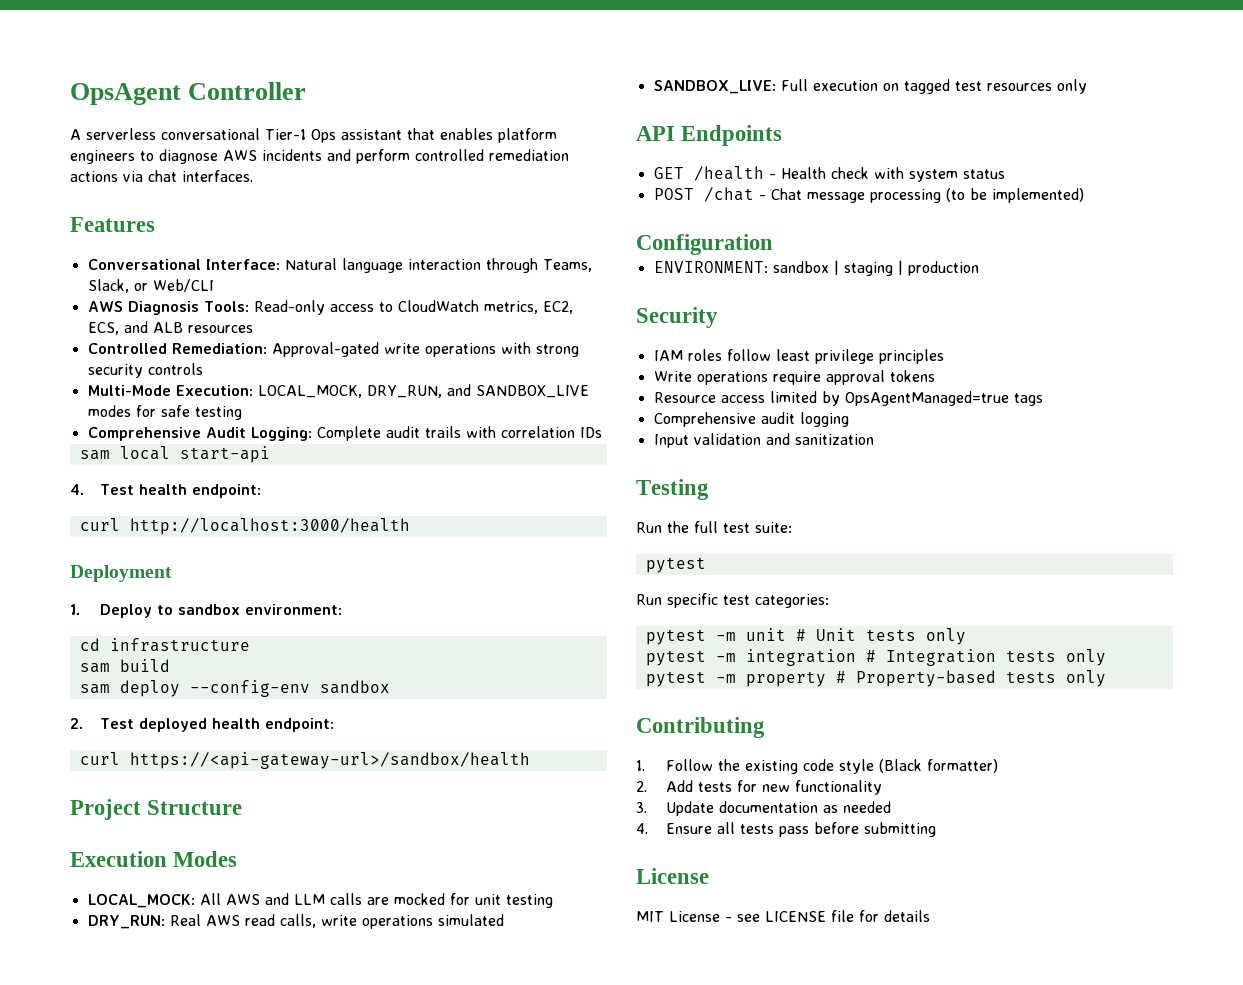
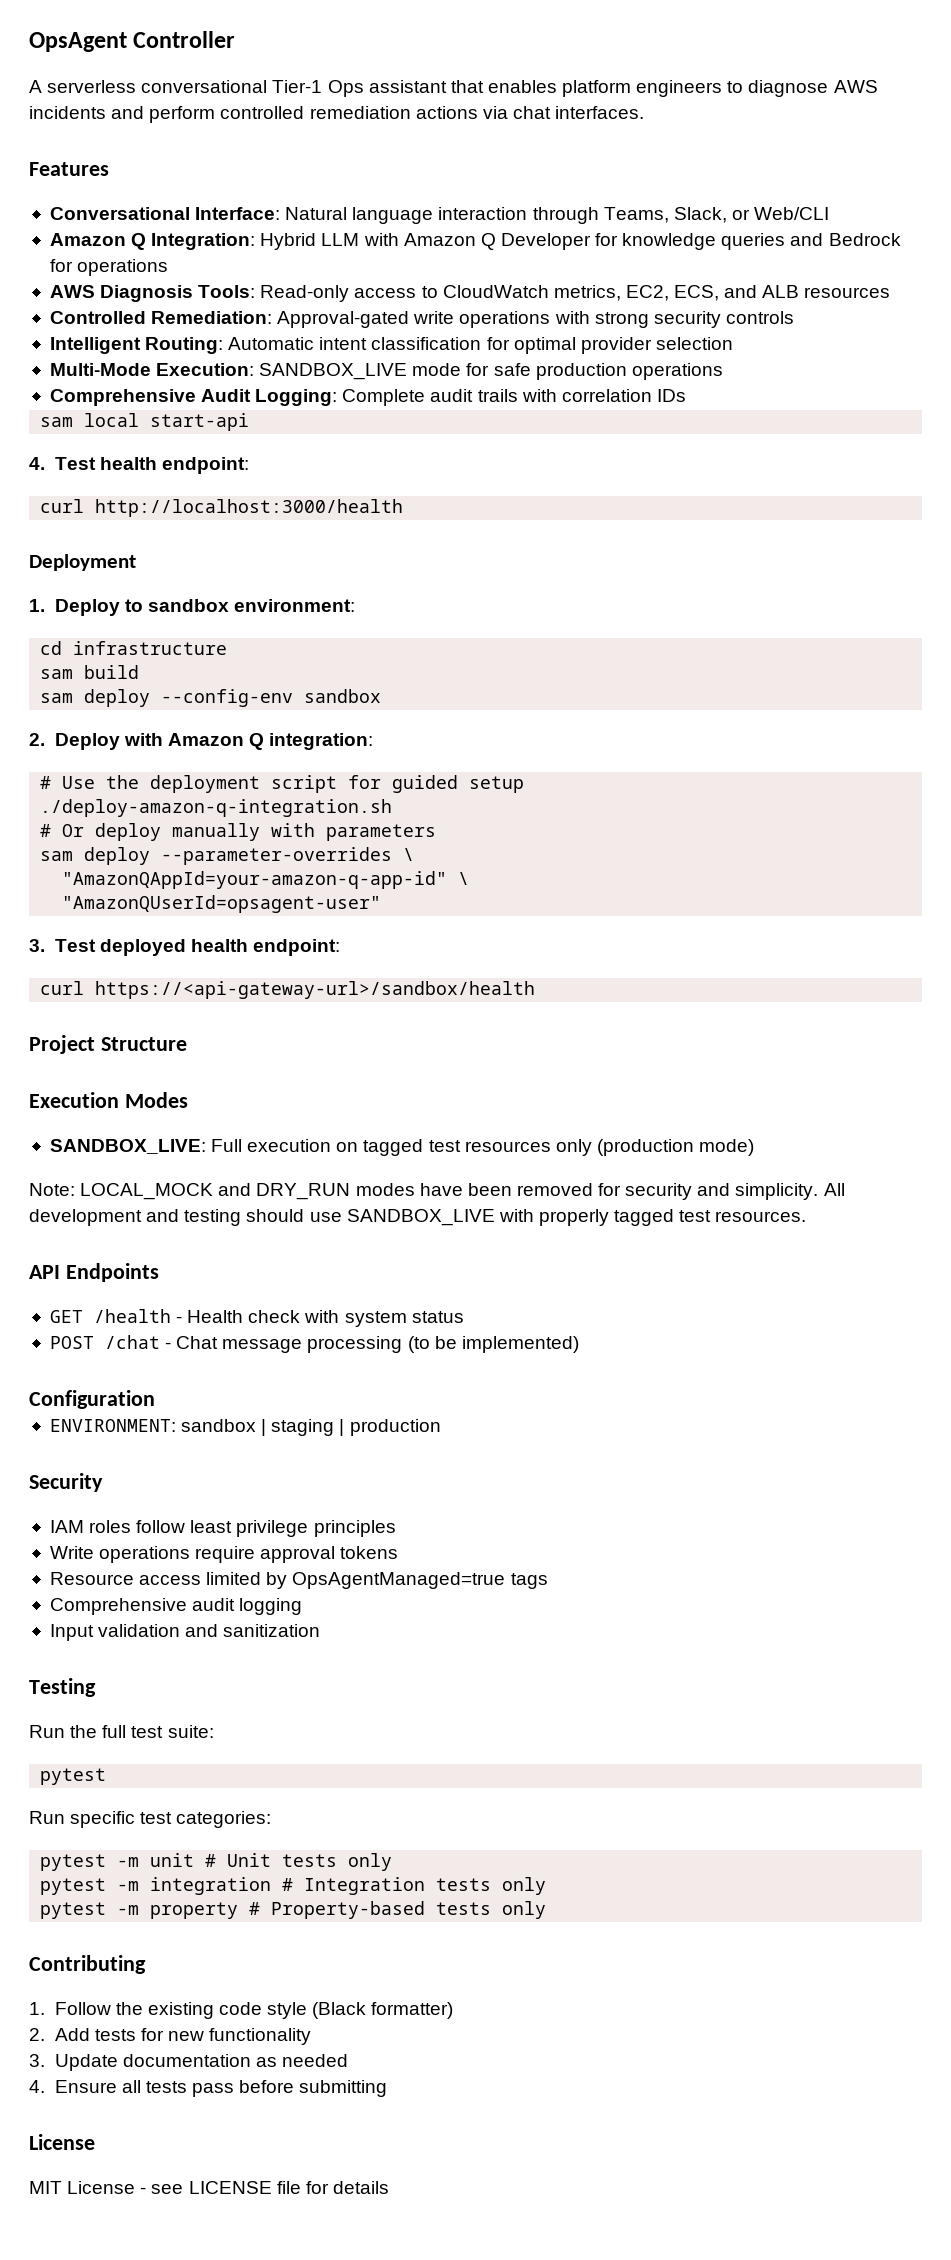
(214, 285) none -> [49,233,901,250] [49,259,169,276] // Amazon Q Integration: Hybrid LLM with Amazon Q Developer for knowledge queries and Bedrock for operations
[87,384,589,398] [87,405,242,420] Multi-Mode Execution: LOCAL_MOCK, DRY_RUN, and SANDBOX_LIVE modes for safe testing -> [49,337,733,354] [49,363,723,380] Intelligent Routing: Automatic intent classification for optimal provider selection // Multi-Mode Execution: SANDBOX_LIVE mode for safe production operations
(83, 723) none -> [54,733,374,750] [40,775,525,793] [40,799,393,817] [40,823,437,841] [40,847,415,865] [62,871,470,889] [62,895,382,913] [29,939,45,952] Deploy with Amazon Q integration: // # Use the deployment script for guided setup // ./deploy-amazon-q-integration.sh // # Or deploy manually with parameters // sam deploy --parameter-overrides \ // "AmazonQAppId=your-amazon-q-app-id" \ // "AmazonQUserId=opsagent-user" // 3.
[87,893,553,908] [87,914,504,929] // LOCAL_MOCK: All AWS and LLM calls are mocked for unit testing // DRY_RUN: Real AWS read calls, write operations simulated -> (188, 1100) none
(1087, 86) none -> [596,1139,755,1156] [29,1183,845,1200] [29,1209,807,1226] (production mode) // Note: LOCAL_MOCK and DRY_RUN modes have been removed for security and simplicity. All development and testing should use SANDBOX_LIVE with properly tagged test resources.

